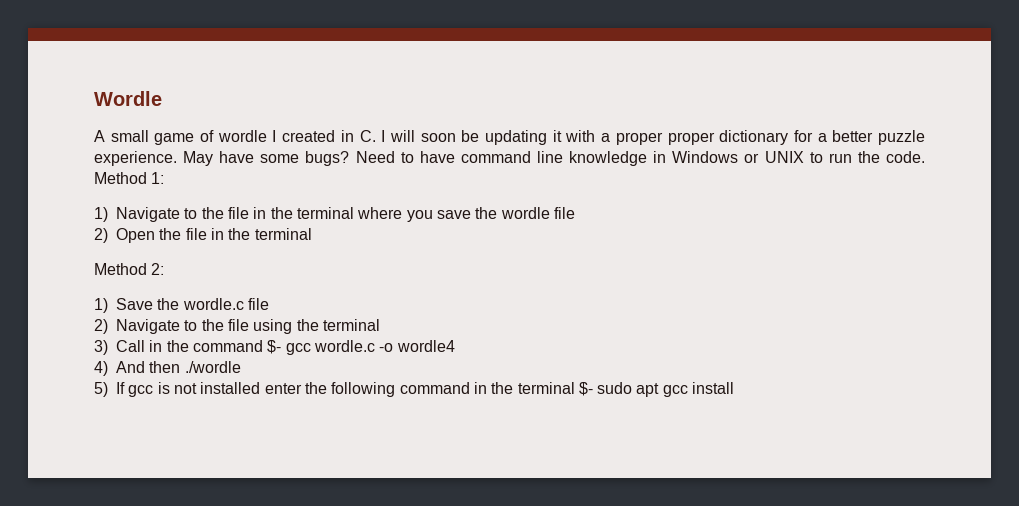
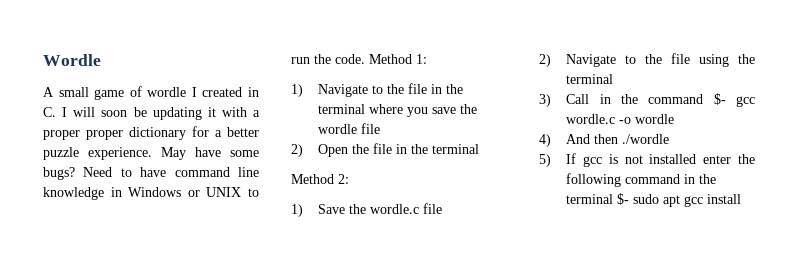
[396,340,455,352] wordle4 -> [635,114,675,124] wordle

